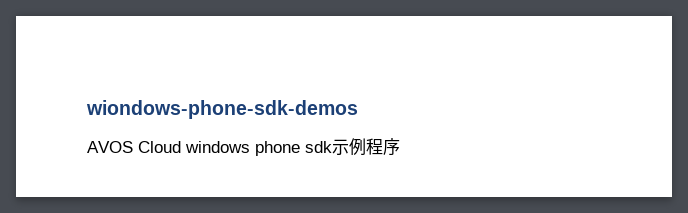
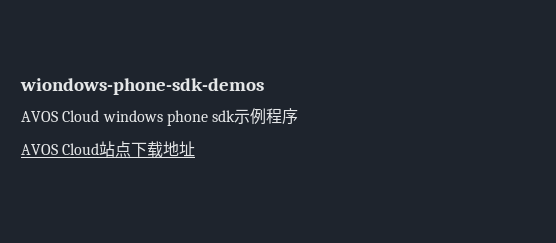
(400, 147) none -> [21,141,196,158] // AVOS Cloud站点下载地址

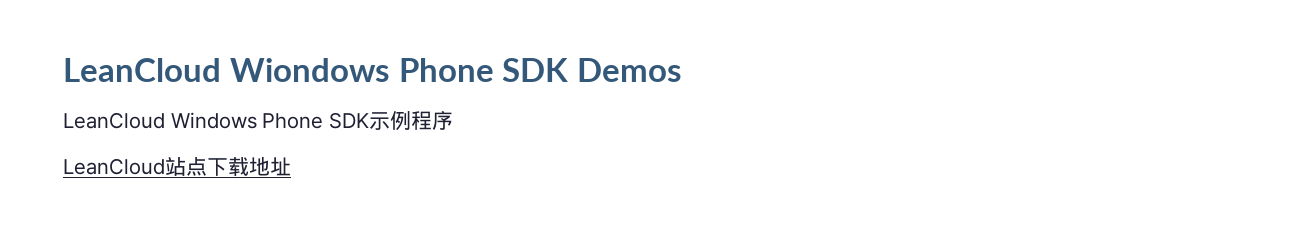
[20,78,264,95] [21,110,236,126] wiondows-phone-sdk-demos // AVOS Cloud windows phone sdk -> [63,58,683,82] [63,112,370,129] LeanCloud Wiondows Phone SDK Demos // LeanCloud Windows Phone SDK
[21,143,100,155] AVOS Cloud -> [63,158,165,175] LeanCloud

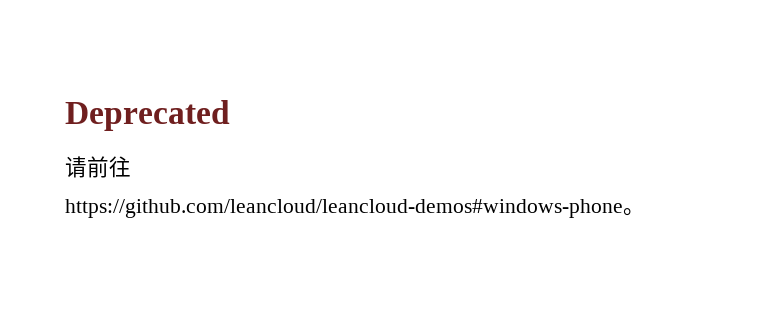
[63,58,683,82] [63,110,454,131] [63,157,291,177] LeanCloud Wiondows Phone SDK Demos // LeanCloud Windows Phone SDK示例程序 // LeanCloud站点下载地址 -> [65,100,230,131] [65,156,131,178] [65,199,645,218] Deprecated // 请前往https://github.com/leancloud/leancloud-demos#windows-phone。

